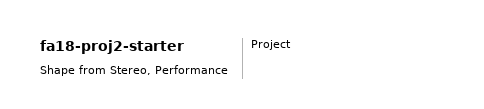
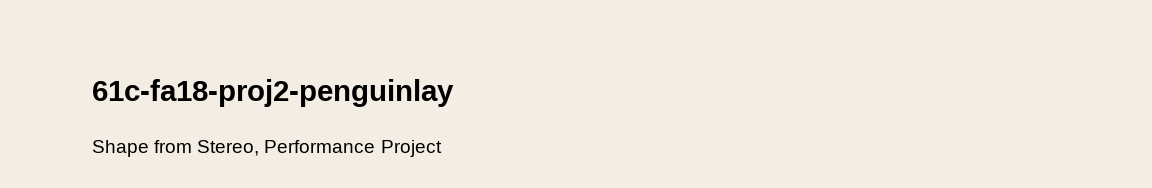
[40,40,184,54] fa18-proj2-starter -> [92,79,454,107] 61c-fa18-proj2-penguinlay

